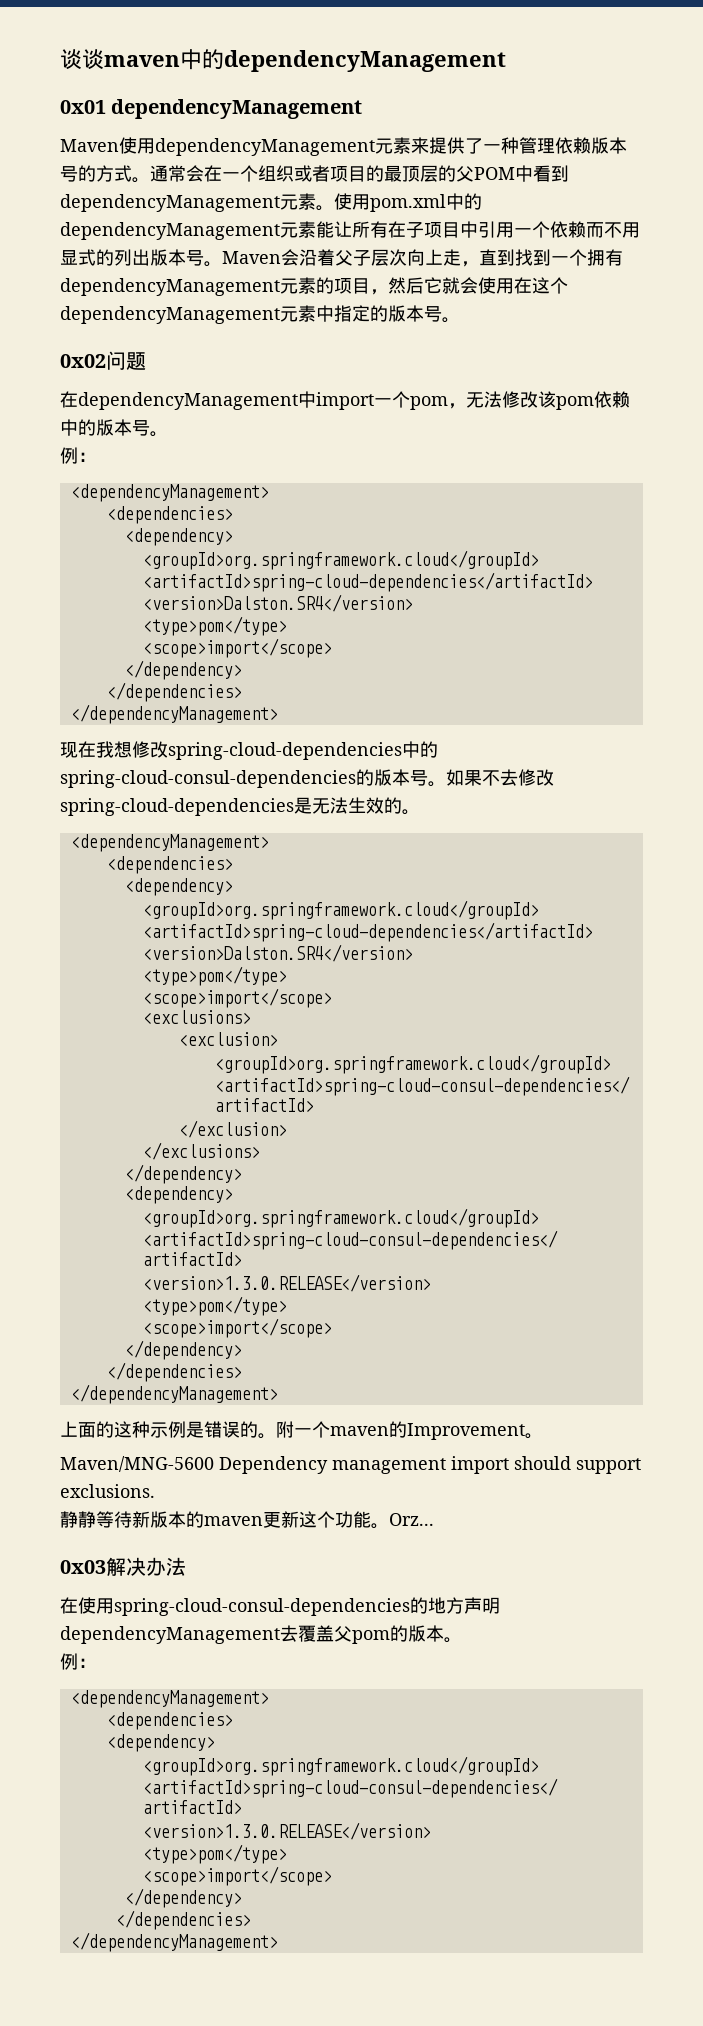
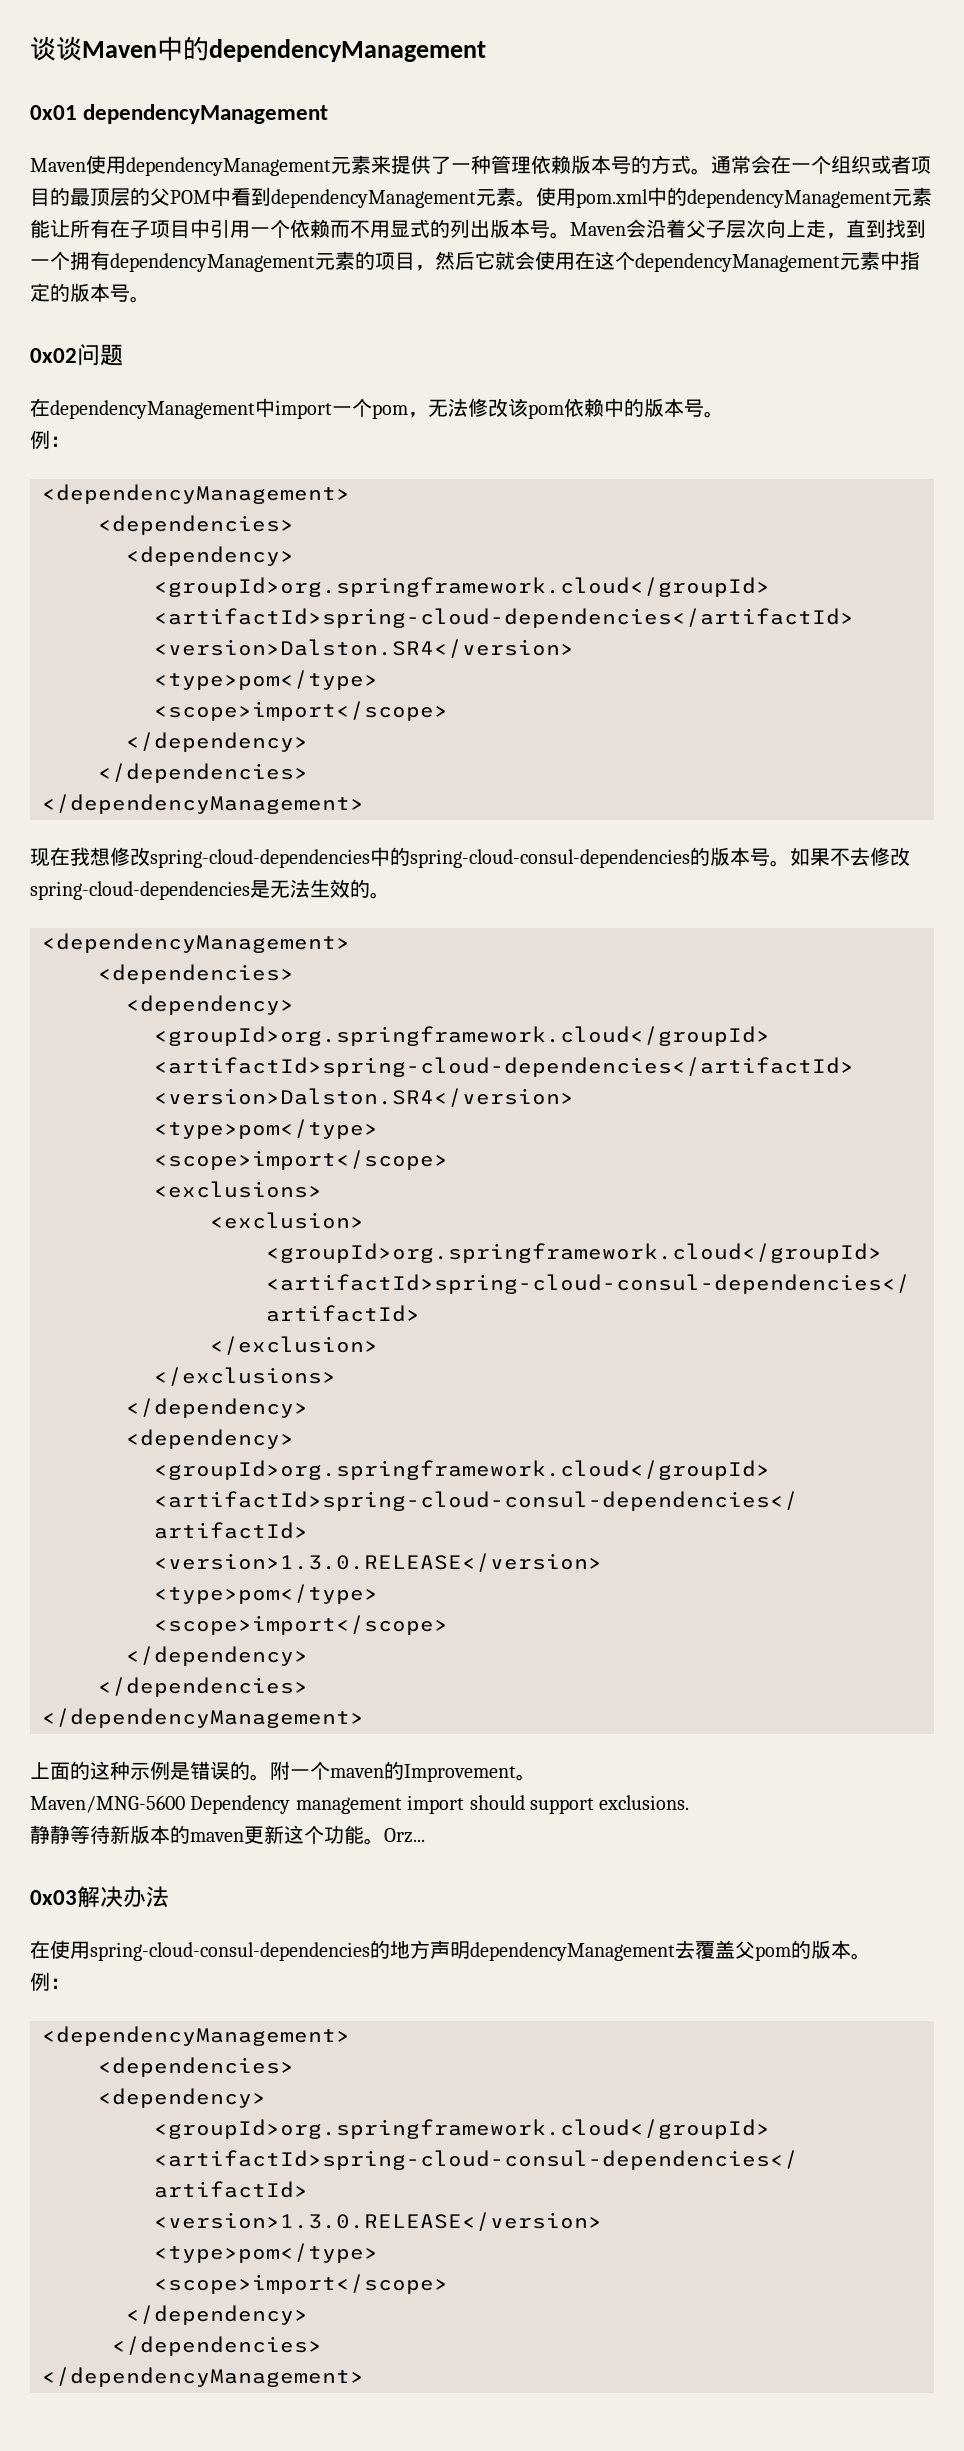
[104,55,180,67] maven -> [82,41,157,58] Maven

